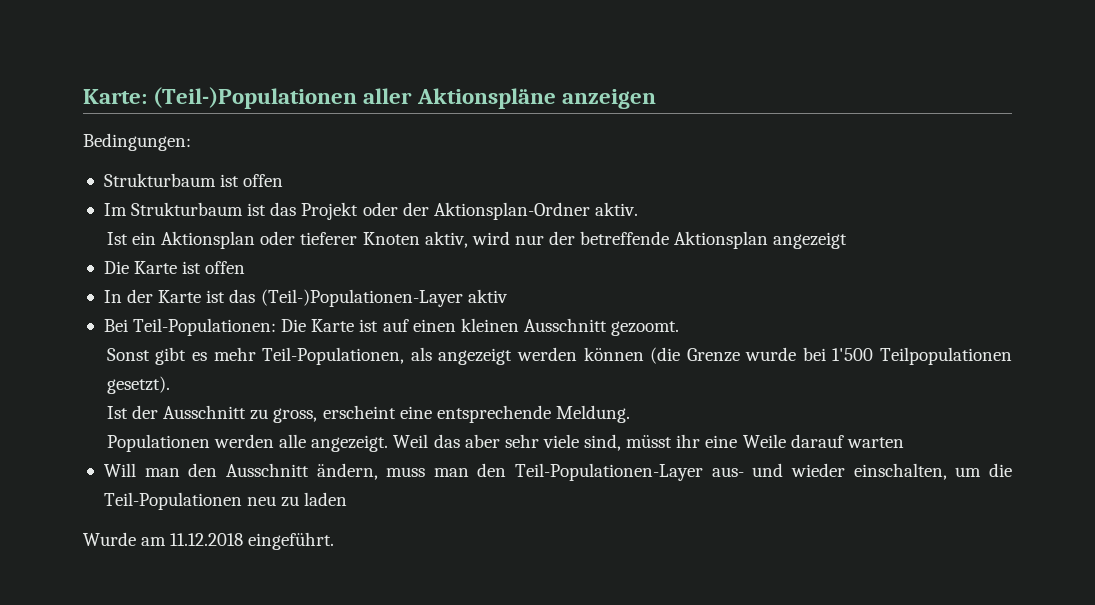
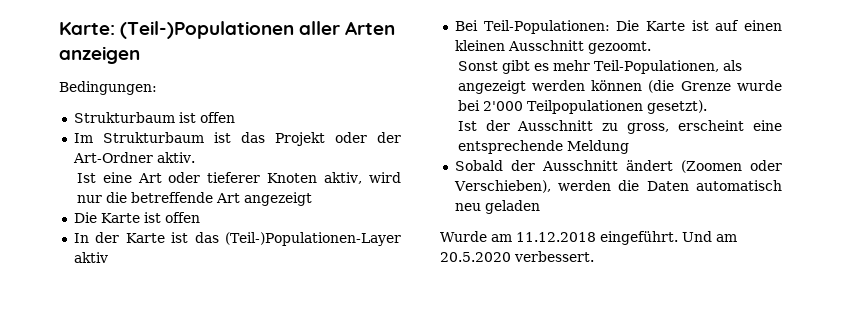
[416,88,556,109] Aktionspläne -> [345,21,396,35] Arten
[433,202,590,220] Aktionsplan-Ordner -> [72,152,153,163] Art-Ordner
[131,231,256,249] ein Aktionsplan -> [102,172,162,183] eine Art
[549,231,769,249] der betreffende Aktionsplan -> [105,192,240,203] die betreffende Art
[832,348,874,361] 1'500 -> [482,101,523,111] 2'000
[555,405,630,423] [106,434,904,452] [103,463,1012,481] [103,492,348,510] Meldung. // Populationen werden alle angezeigt. Weil das aber sehr viele sind, müsst ihr eine Weile darauf warten // Will man den Ausschnitt ändern, muss man den Teil-Populationen-Layer aus- und wieder einschalten, um die Teil-Populationen neu zu laden -> [566,140,629,154] [454,160,782,173] [453,180,782,193] [454,200,540,214] Meldung // Sobald der Ausschnitt ändert (Zoomen oder Verschieben), werden die Daten automatisch neu geladen
(335, 541) none -> [682,231,737,242] [440,251,594,262] Und am 20.5.2020 verbessert.

